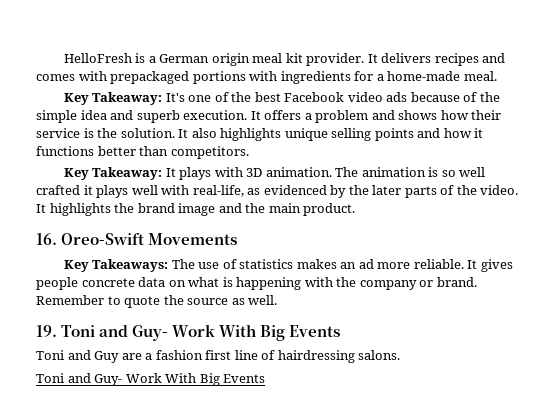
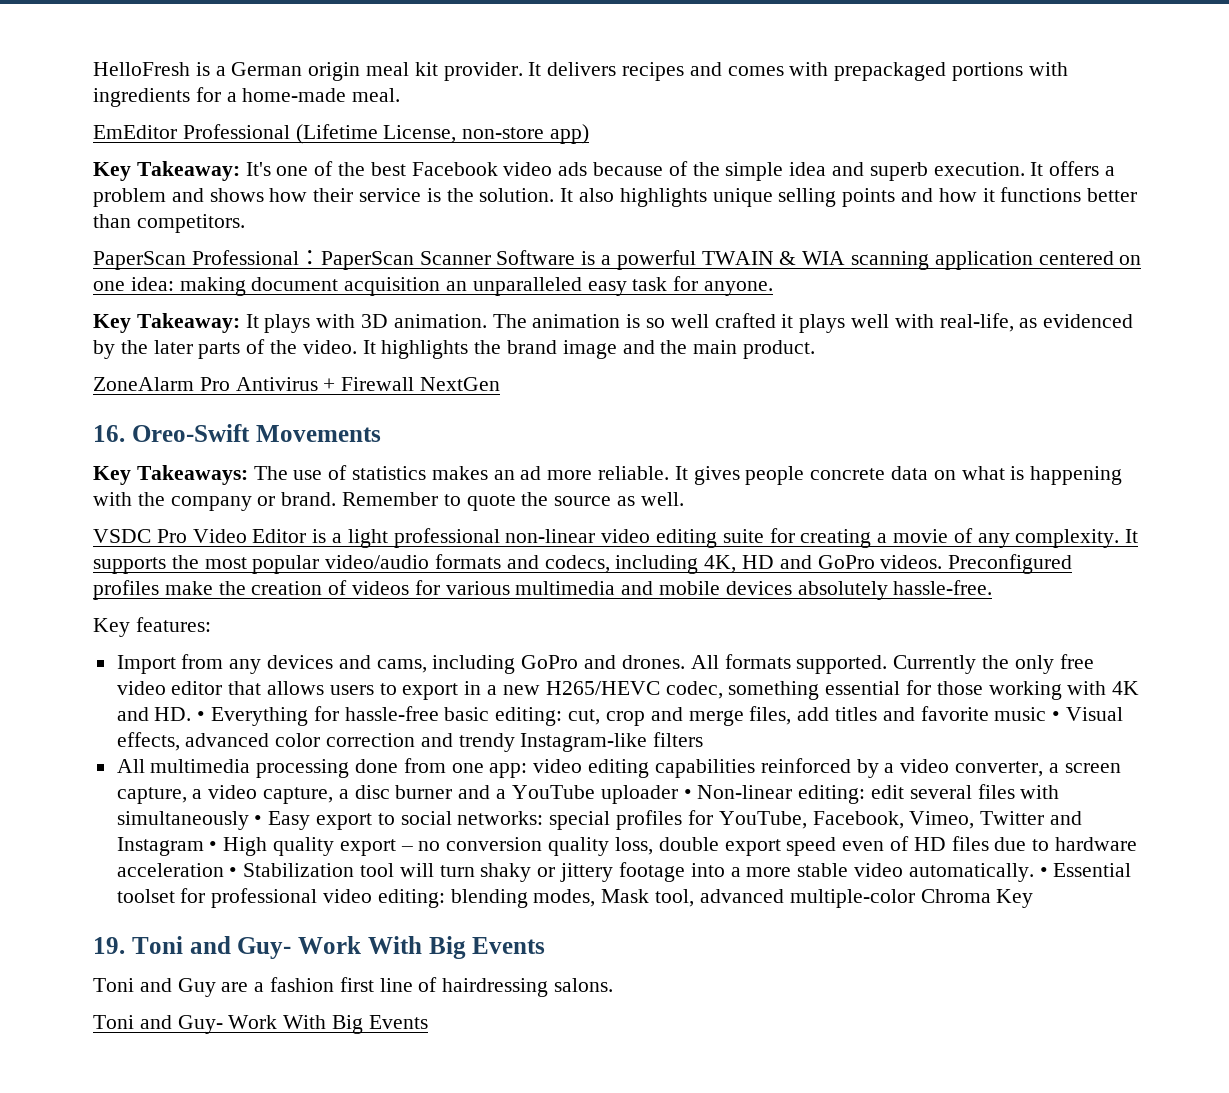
(497, 76) none -> [93,124,590,144] // EmEditor Professional (Lifetime License, non-store app)
(249, 152) none -> [93,250,1142,270] [93,276,774,296] // PaperScan Professional：PaperScan Scanner Software is a powerful TWAIN & WIA scanning application centered on one idea: making document acquisition an unparalleled easy task for anyone.
(356, 209) none -> [93,377,501,391] // ZoneAlarm Pro Antivirus + Firewall NextGen
(278, 300) none -> [93,528,1139,548] [93,554,1073,574] [93,580,993,600] [93,617,211,637] [116,654,1094,674] [116,680,1140,700] [116,706,1123,726] [116,732,704,752] [116,758,1121,778] [116,784,1060,804] [116,810,1082,830] [116,836,1137,856] [116,862,1132,882] [116,888,1034,908] // VSDC Pro Video Editor is a light professional non-linear video editing suite for creating a movie of any complexity. It supports the most popular video/audio formats and codecs, including 4K, HD and GoPro videos. Preconfigured profiles make the creation of videos for various multimedia and mobile devices absolutely hassle-free. // Key features: // Import from any devices and cams, including GoPro and drones. All formats supported. Сurrently the only free video editor that allows users to export in a new H265/HEVC codec, something essential for those working with 4K and HD. • Everything for hassle-free basic editing: cut, crop and merge files, add titles and favorite music • Visual effects, advanced color correction and trendy Instagram-like filters // All multimedia processing done from one app: video editing capabilities reinforced by a video converter, a screen capture, a video capture, a disc burner and a YouTube uploader • Non-linear editing: edit several files with simultaneously • Easy export to social networks: special profiles for YouTube, Facebook, Vimeo, Twitter and Instagram • High quality export – no conversion quality loss, double export speed even of HD files due to hardware acceleration • Stabilization tool will turn shaky or jittery footage into a more stable video automatically. • Essential toolset for professional video editing: blending modes, Mask tool, advanced multiple-color Chroma Key

